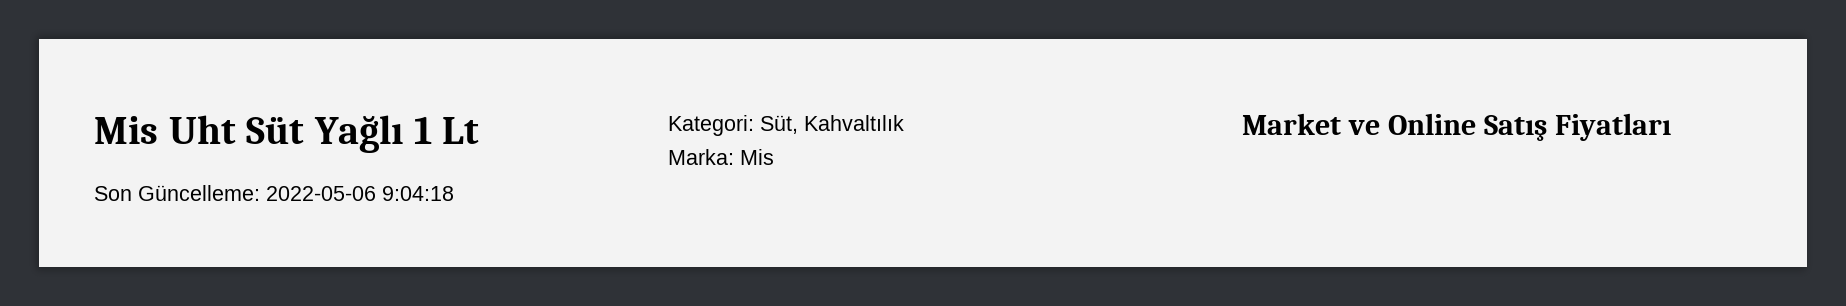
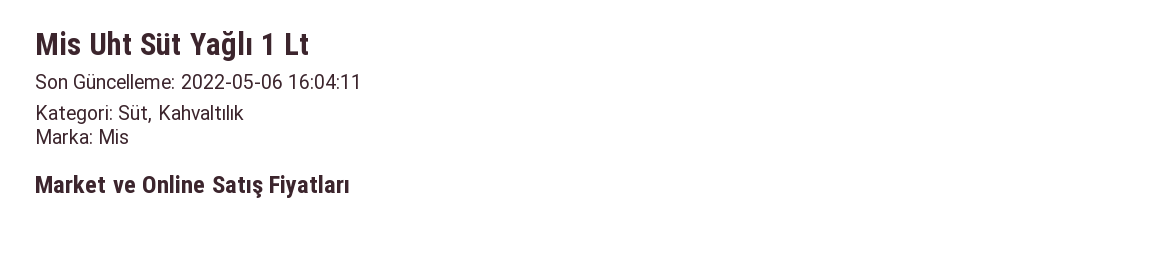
[382,186,454,201] 9:04:18 -> [287,74,362,89] 16:04:11

